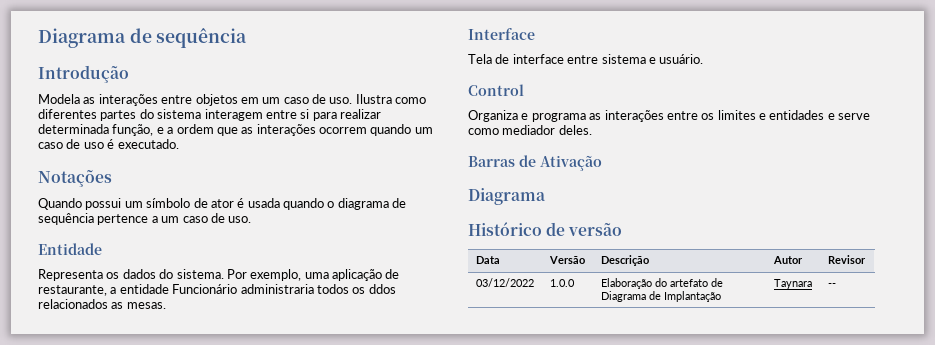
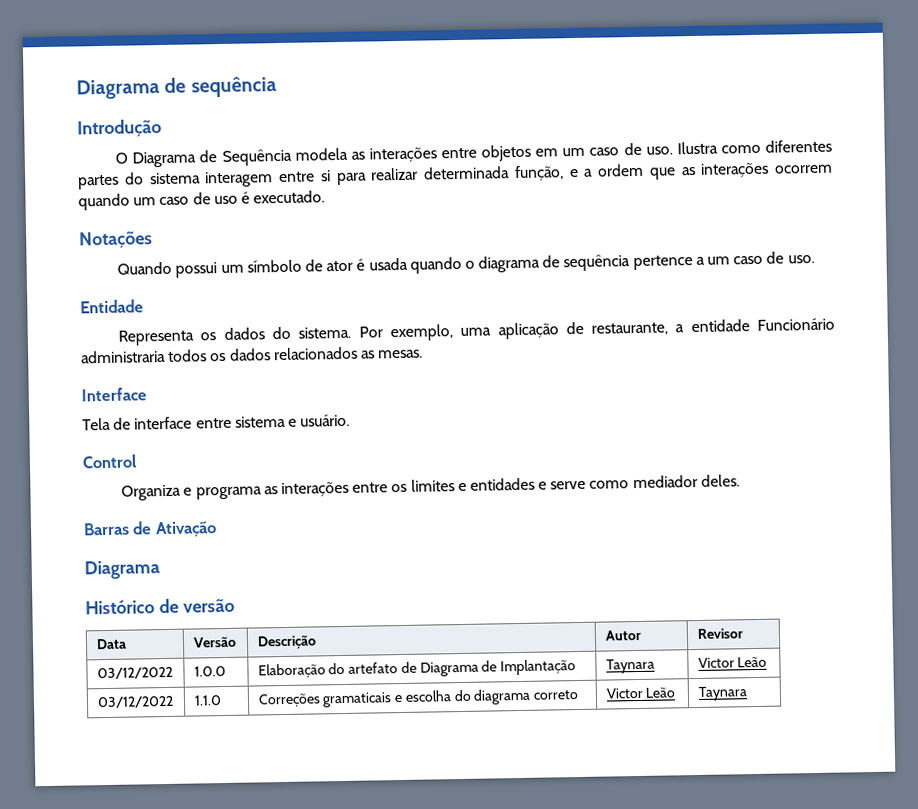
[38,94,80,104] Modela -> [115,147,348,168] O Diagrama de Sequência modela
[368,284,396,294] ddos -> [229,348,271,361] dados
[827,283,836,287] -- -> [697,656,768,669] [96,695,174,709] [193,695,222,706] [257,688,580,708] [605,687,676,699] [697,686,748,701] Victor Leão // 03/12/2022 | 1.1.0 | Correções gramaticais e escolha do diagrama correto | Victor Leão | Taynara

